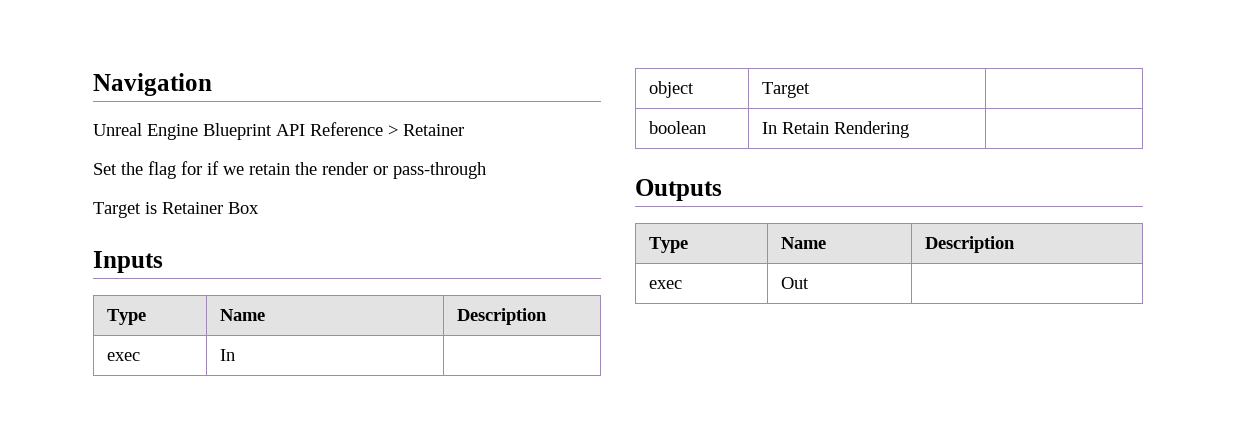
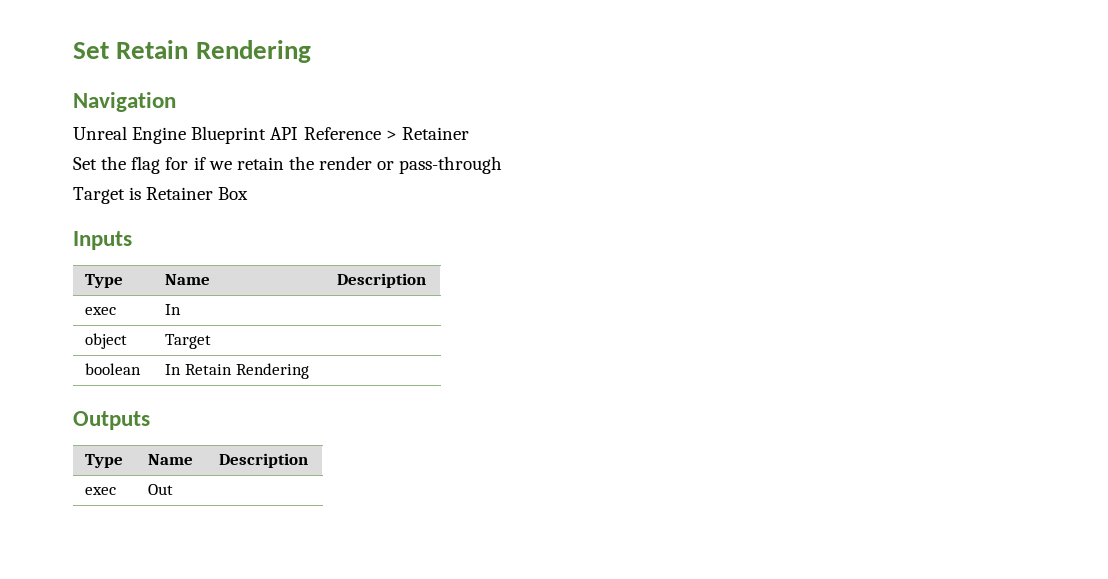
(93, 84) none -> [73,40,311,63] Set Retain Rendering //

